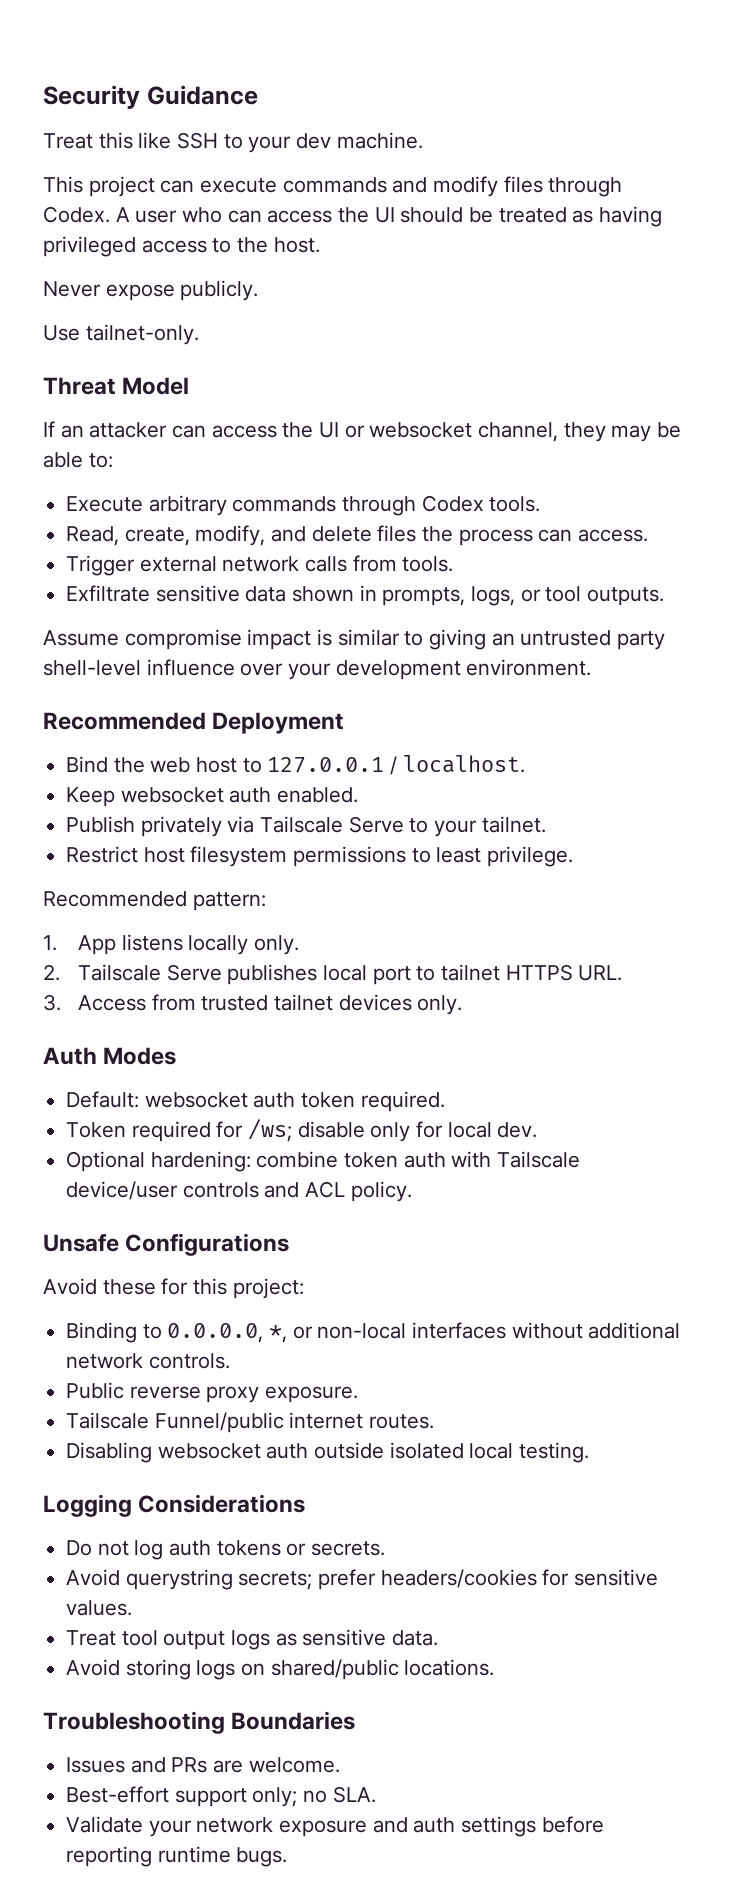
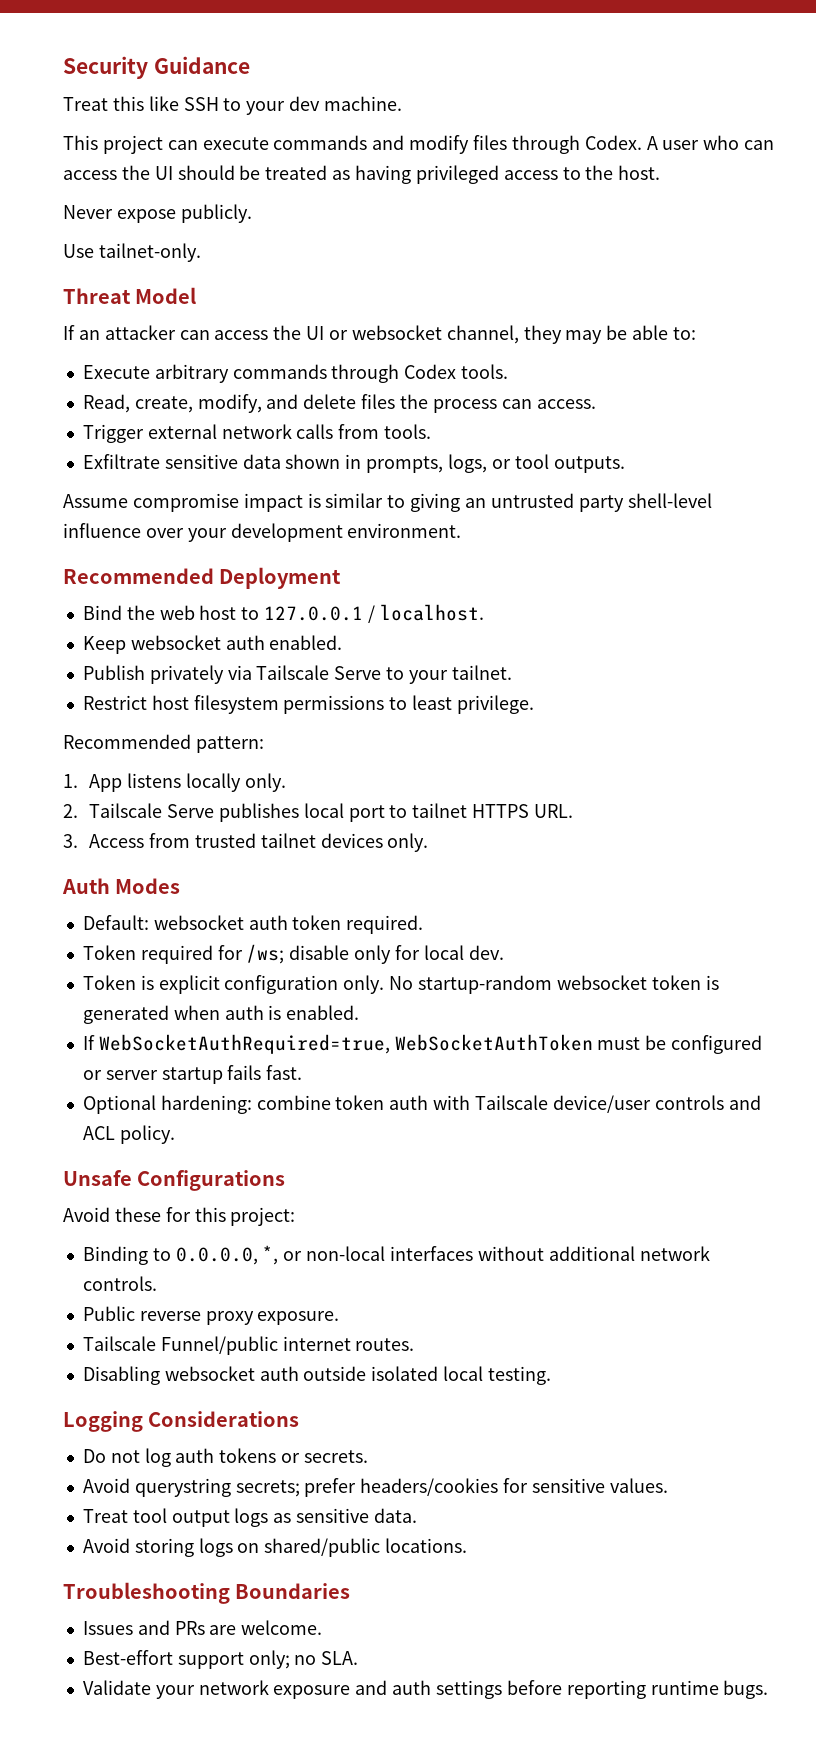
(538, 1130) none -> [82,975,719,994] [82,1005,360,1024] [82,1034,763,1054] [82,1065,303,1084] // Token is explicit configuration only. No startup-random websocket token is generated when auth is enabled. // If WebSocketAuthRequired=true, WebSocketAuthToken must be configured or server startup fails fast.

